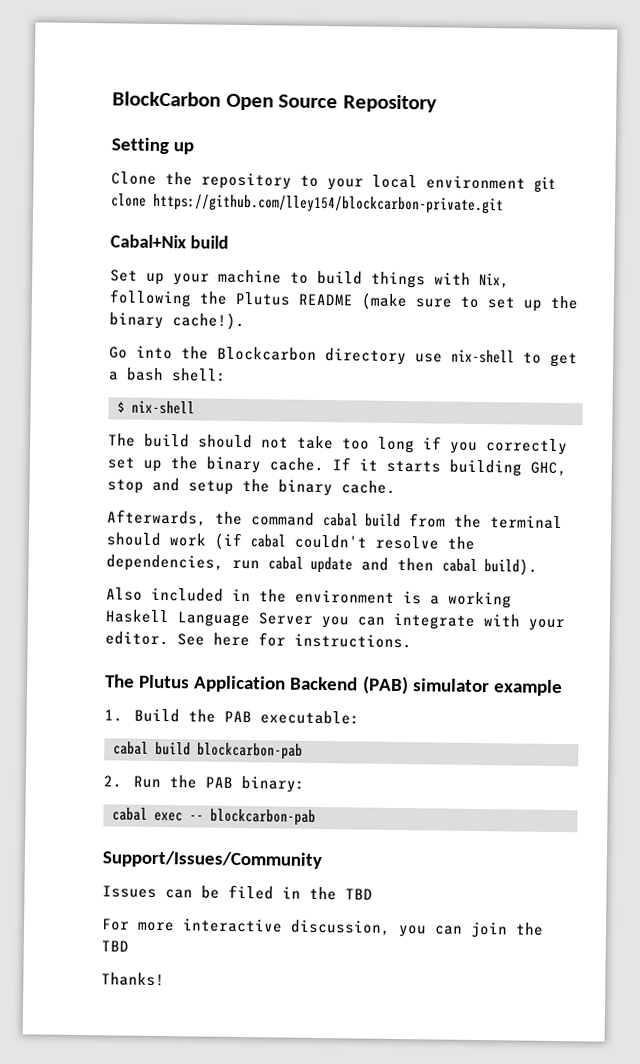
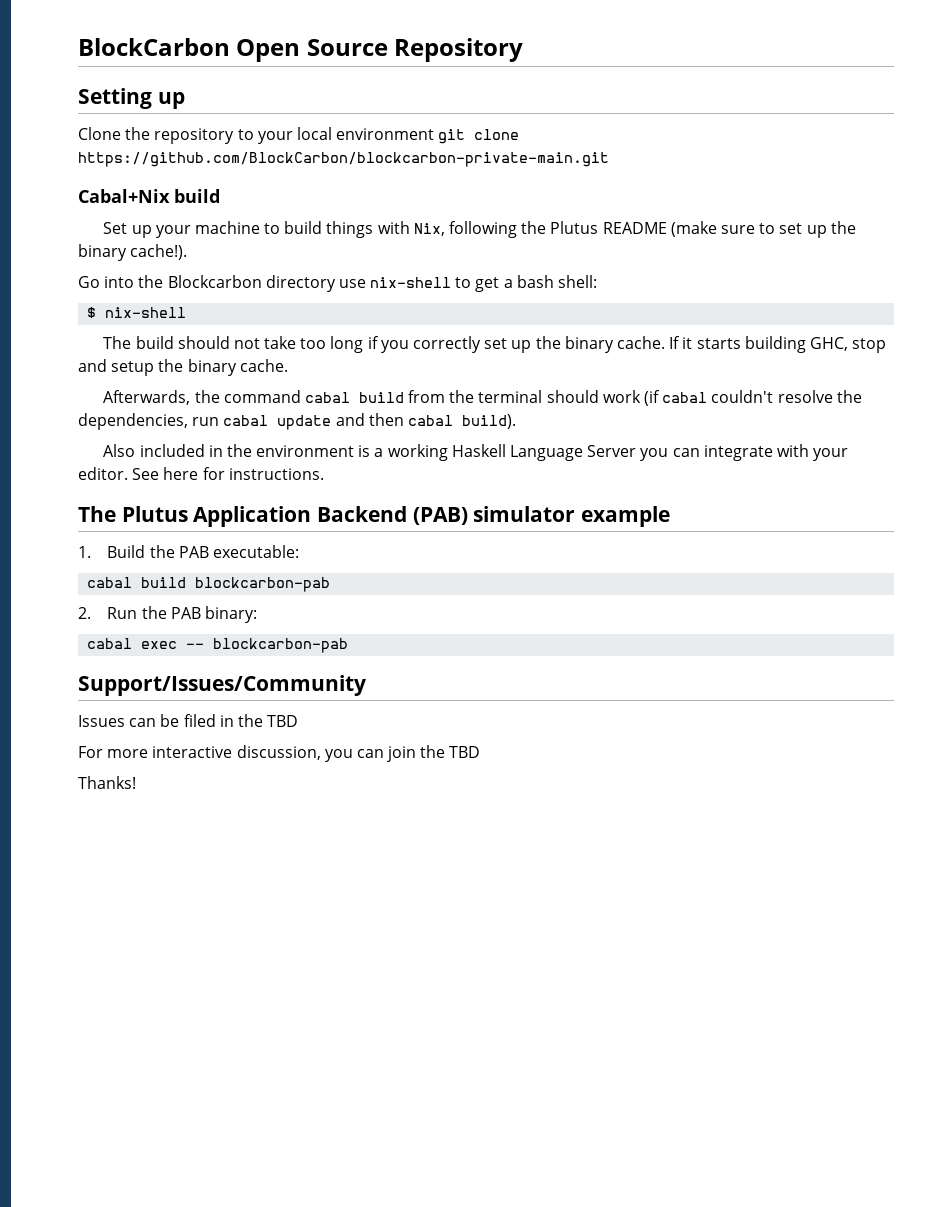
[153,193,504,215] https://github.com/lley154/blockcarbon-private.git -> [78,152,609,167] https://github.com/BlockCarbon/blockcarbon-private-main.git

